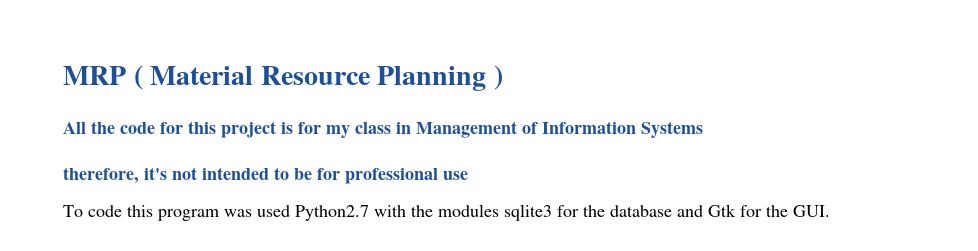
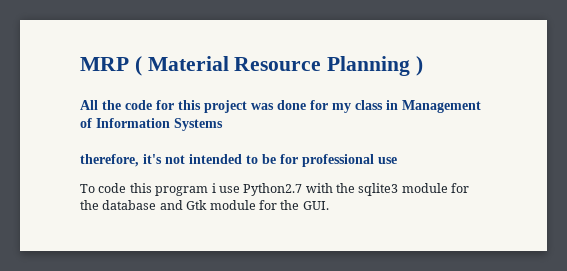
[281,122,293,134] is -> [251,100,306,110] was done
[224,205,290,217] was used -> [211,183,240,193] i use
[438,204,552,221] modules sqlite3 -> [358,183,448,196] sqlite3 module
(736, 210) none -> [209,200,256,210] module

